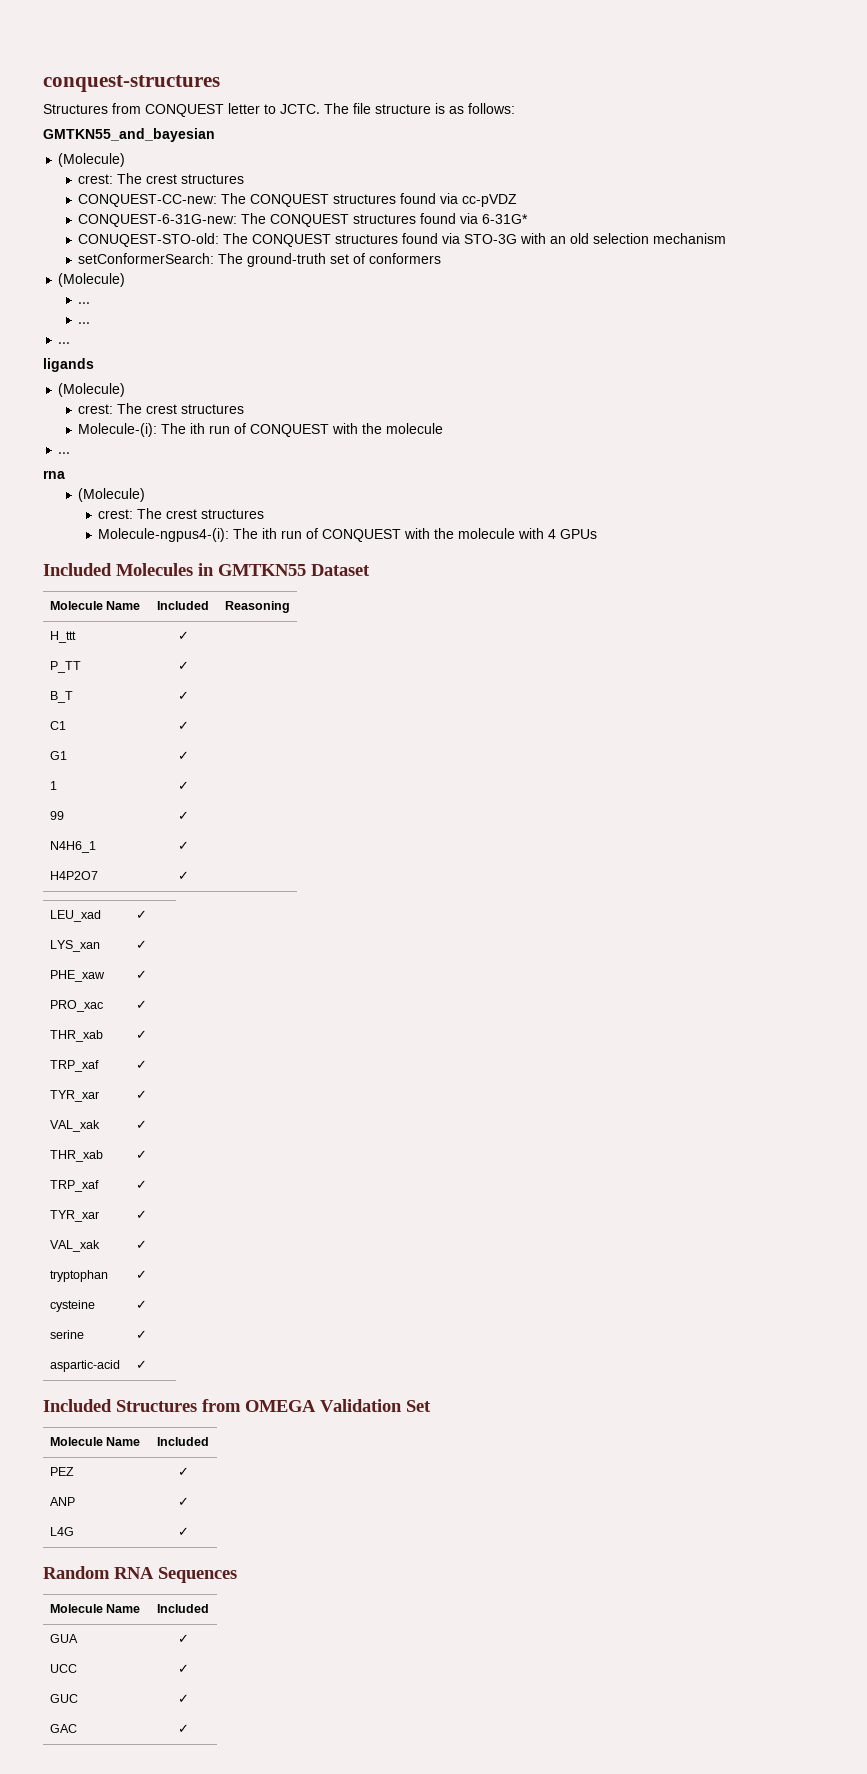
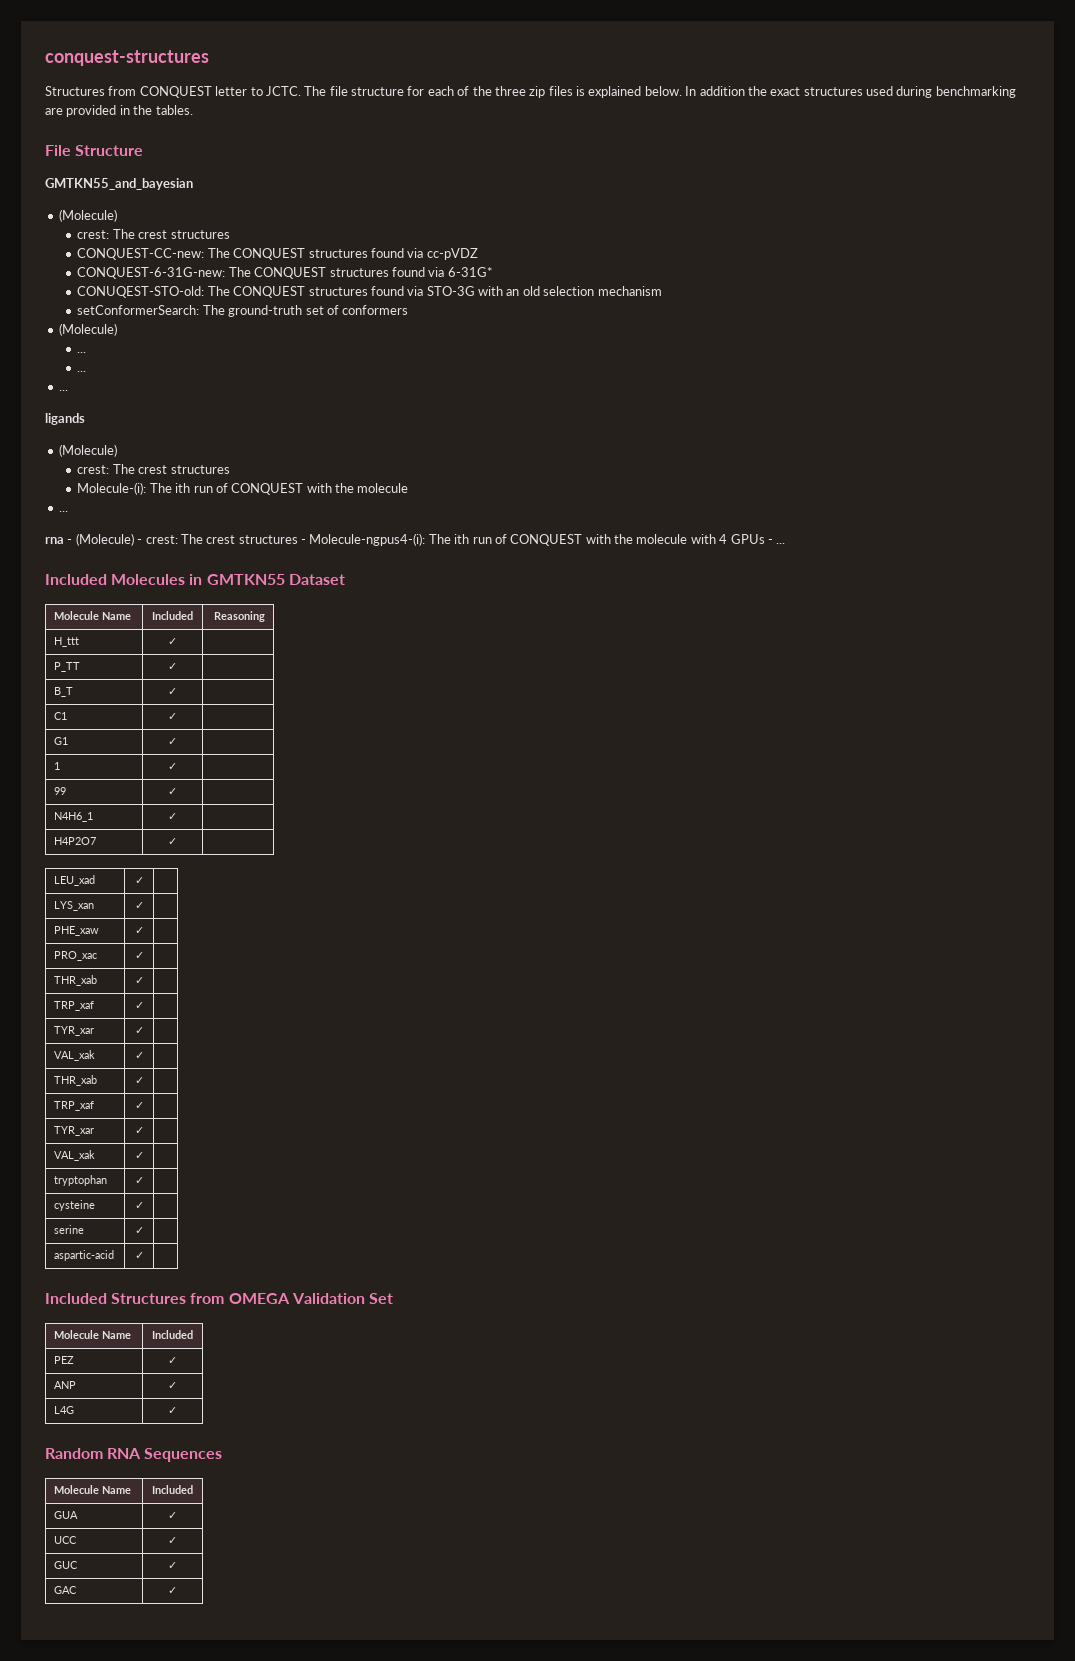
[435,103,515,114] is as follows: -> [407,86,1016,98] [45,105,193,117] [45,145,144,156] for each of the three zip files is explained below. In addition the exact structures used during benchmarking are provided in the tables. // File Structure
[78,488,146,502] [98,508,265,519] // (Molecule) // crest: The crest structures // -> [67,533,306,546] - (Molecule) - crest: The crest structures -
(598, 534) none -> [767,539,786,544] - ...

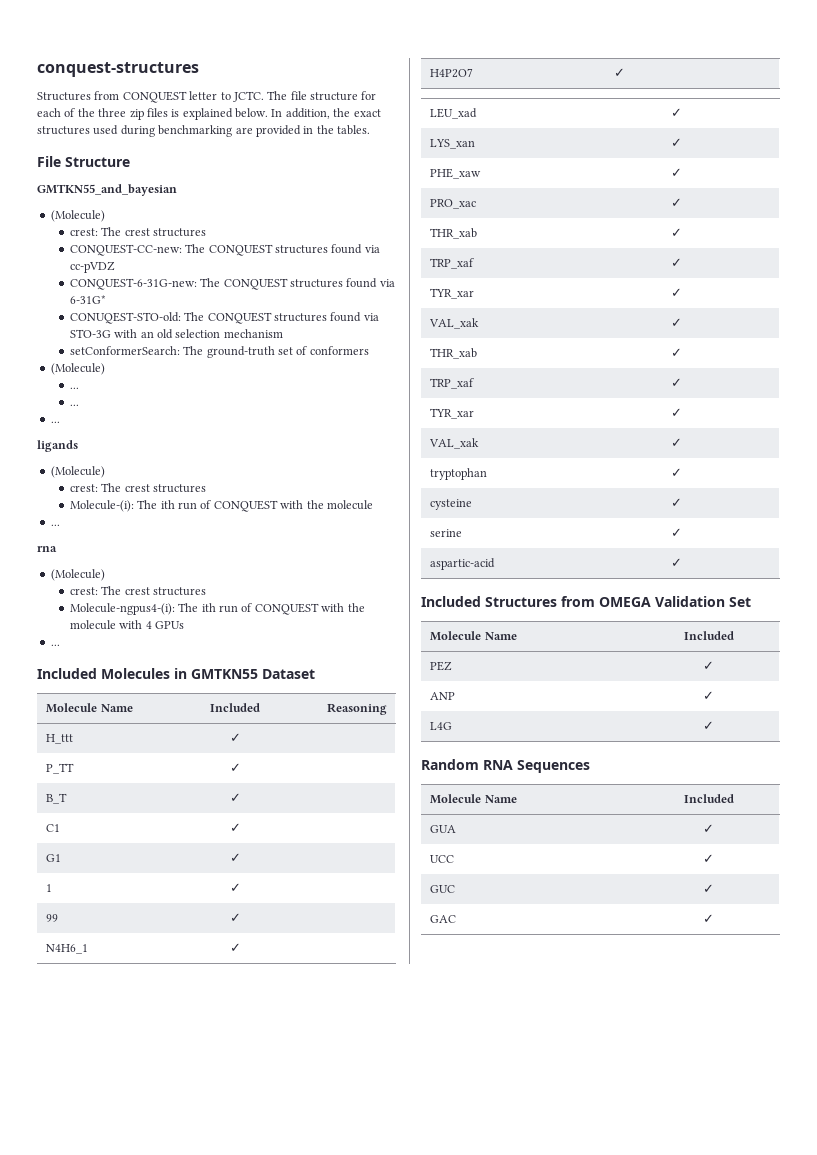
[699,86,745,96] addition -> [285,108,330,119] addition,
[67,533,306,546] - (Molecule) - crest: The crest structures - -> [50,569,105,581] [69,586,207,596] // (Molecule) // crest: The crest structures //
[767,539,773,544] - -> (185, 625) //

